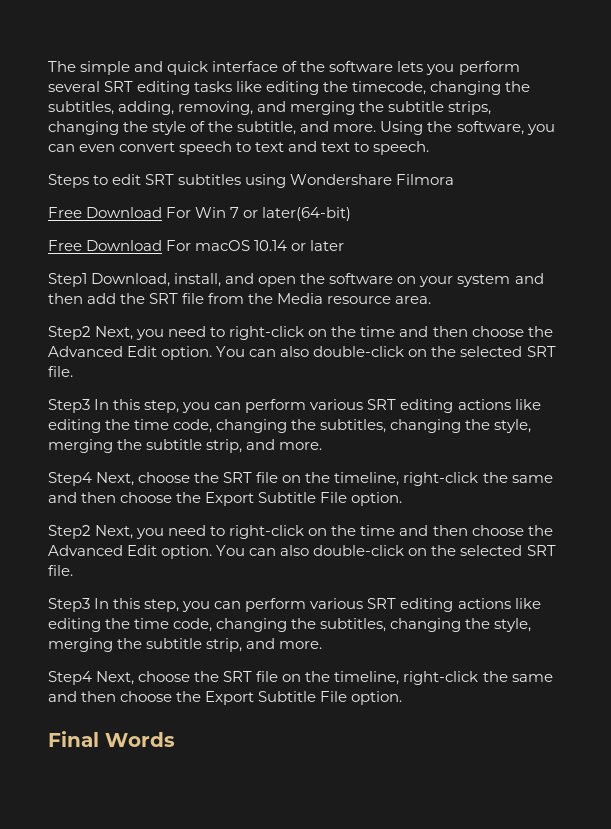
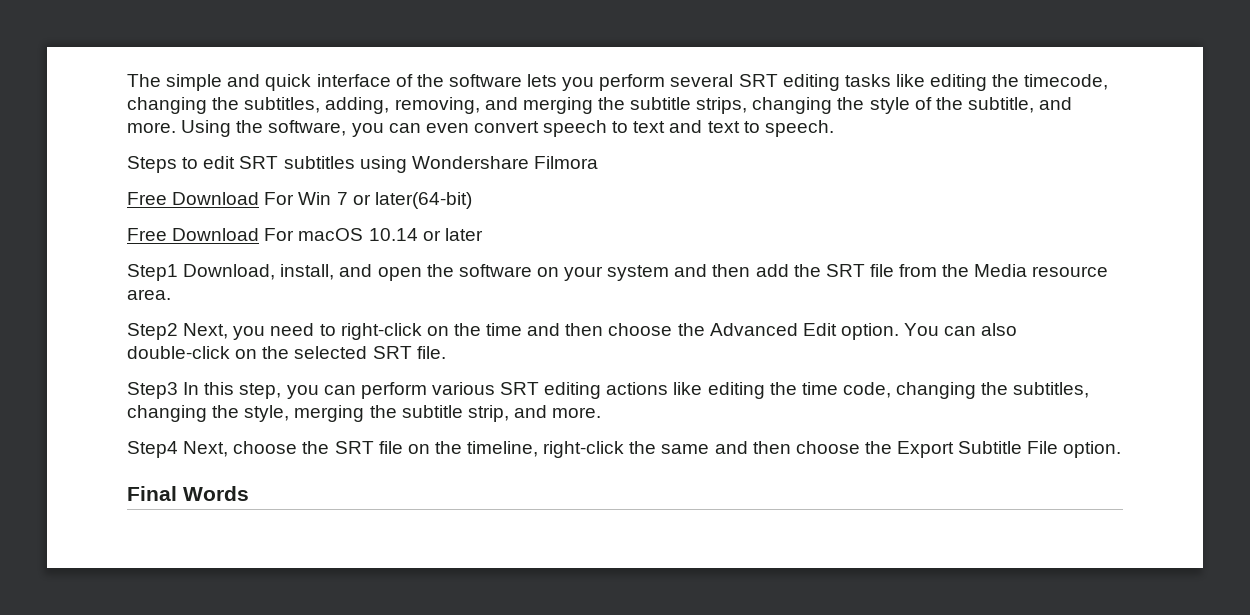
[48,525,553,539] [48,545,556,559] [48,565,73,576] [48,598,541,612] [48,618,532,632] [48,638,323,652] [48,671,553,685] [48,691,403,705] // Step2 Next, you need to right-click on the time and then choose the Advanced Edit option. You can also double-click on the selected SRT file. // Step3 In this step, you can perform various SRT editing actions like editing the time code, changing the subtitles, changing the style, merging the subtitle strip, and more. // Step4 Next, choose the SRT file on the timeline, right-click the same and then choose the Export Subtitle File option. -> (1122, 449) none

